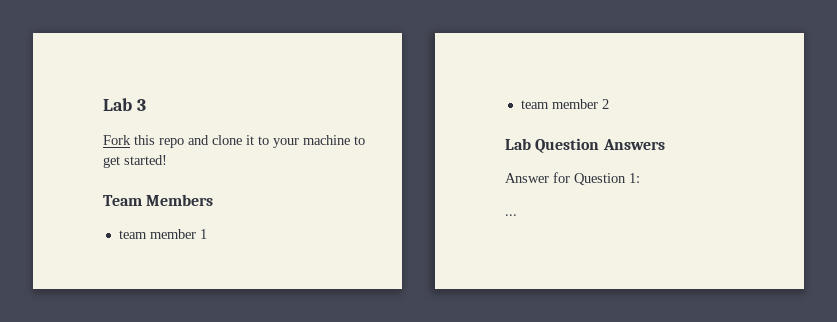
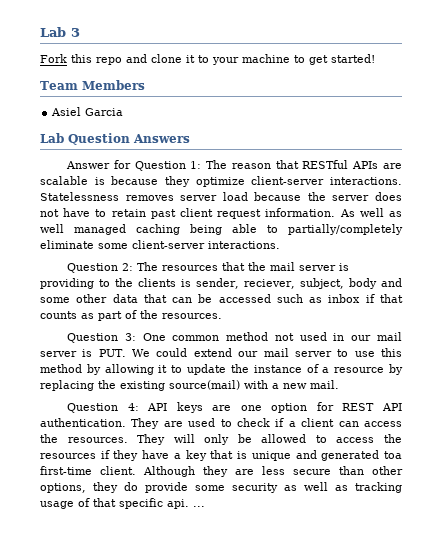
[118,229,207,239] [520,99,609,109] team member 1 // team member 2 -> [51,107,124,116] Asiel Garcia
(640, 178) // -> [206,160,403,169] [40,176,402,187] [40,192,402,201] [40,208,402,219] [40,224,403,235] [40,240,280,249] [67,262,350,273] [40,278,403,289] [40,294,403,303] [40,310,222,321] [67,332,403,343] [40,348,402,357] [40,364,403,375] [40,380,339,391] [67,402,402,413] [40,418,402,429] [40,434,402,445] [40,450,402,461] [40,466,403,477] [40,482,402,493] [40,498,189,509] The reason that RESTful APIs are scalable is because they optimize client-server interactions. Statelessness removes server load because the server does not have to retain past client request information. As well as well managed caching being able to partially/completely eliminate some client-server interactions. // Question 2: The resources that the mail server is providing to the clients is sender, reciever, subject, body and some other data that can be accessed such as inbox if that counts as part of the resources. // Question 3: One common method not used in our mail server is PUT. We could extend our mail server to use this method by allowing it to update the instance of a resource by replacing the existing source(mail) with a new mail. // Question 4: API keys are one option for REST API authentication. They are used to check if a client can access the resources. They will only be allowed to access the resources if they have a key that is unique and generated toa first-time client. Although they are less secure than other options, they do provide some security as well as tracking usage of that specific api.

